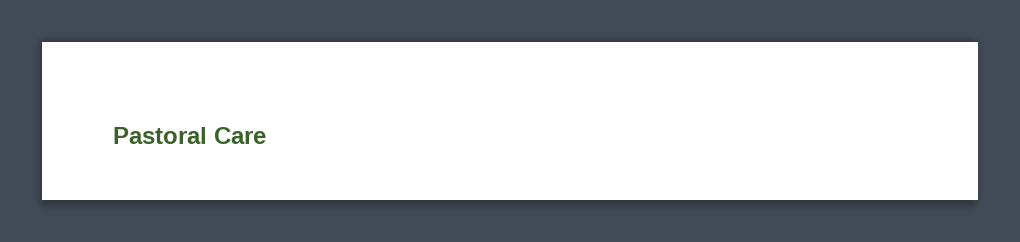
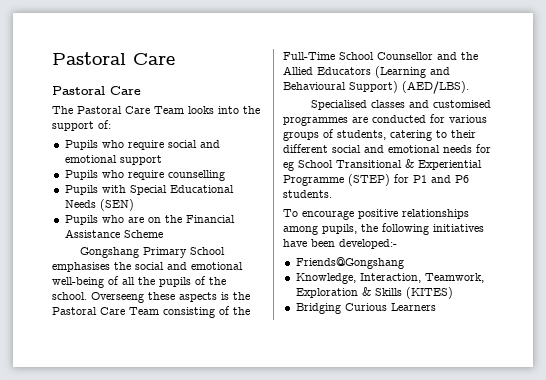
[113,127,266,144] Pastoral Care -> [52,52,175,65] [52,86,141,95] [52,106,260,114] [52,120,111,131] [64,140,220,150] [64,155,162,165] [64,170,225,181] [64,185,234,195] [64,199,134,211] [64,215,235,225] [64,229,163,238] [80,247,226,258] [52,262,243,272] [52,276,226,288] [52,292,250,303] [52,306,250,318] [283,52,478,60] [283,66,450,78] [283,81,469,94] [311,100,492,110] [283,114,487,126] [283,129,476,141] [283,144,491,153] [283,159,482,171] [283,174,469,186] [283,190,332,198] [283,209,469,220] [283,223,484,235] [283,239,397,249] [295,257,404,269] [295,273,484,284] [295,287,453,299] [295,303,436,314] Pastoral Care // Pastoral Care // The Pastoral Care Team looks into the support of: // Pupils who require social and emotional support // Pupils who require counselling // Pupils with Special Educational Needs (SEN) // Pupils who are on the Financial Assistance Scheme // Gongshang Primary School emphasises the social and emotional well-being of all the pupils of the school. Overseeng these aspects is the Pastoral Care Team consisting of the Full-Time School Counsellor and the Allied Educators (Learning and Behavioural Support) (AED/LBS). // Specialised classes and customised programmes are conducted for various groups of students, catering to their different social and emotional needs for eg School Transitional & Experiential Programme (STEP) for P1 and P6 students. // To encourage positive relationships among pupils, the following initiatives have been developed:- // Friends@Gongshang // Knowledge, Interaction, Teamwork, Exploration & Skills (KITES) // Bridging Curious Learners

